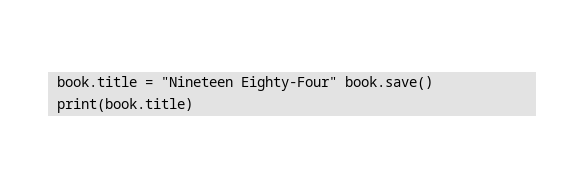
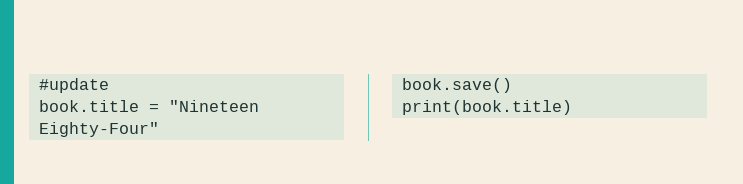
(57, 81) none -> [38,78,109,93] #update //
(338, 83) none -> (159, 129) //

